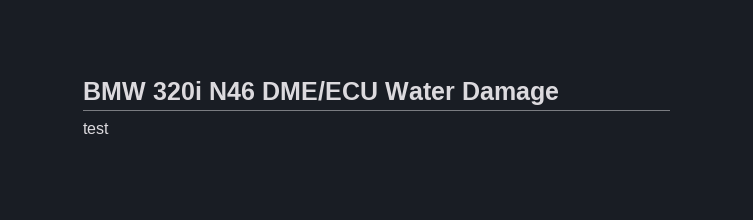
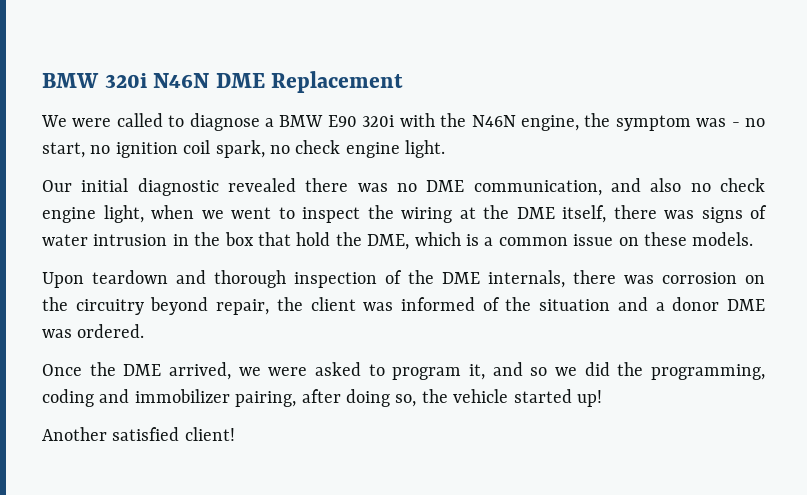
[209,81,559,105] [83,123,109,134] N46 DME/ECU Water Damage // test -> [153,71,404,93] [41,113,765,131] [42,140,446,158] [42,178,766,196] [42,205,767,223] [42,232,754,250] [42,270,765,288] [42,297,765,315] [42,324,145,338] [42,362,765,380] [42,389,602,407] [42,427,235,441] N46N DME Replacement // We were called to diagnose a BMW E90 320i with the N46N engine, the symptom was - no start, no ignition coil spark, no check engine light. // Our initial diagnostic revealed there was no DME communication, and also no check engine light, when we went to inspect the wiring at the DME itself, there was signs of water intrusion in the box that hold the DME, which is a common issue on these models. // Upon teardown and thorough inspection of the DME internals, there was corrosion on the circuitry beyond repair, the client was informed of the situation and a donor DME was ordered. // Once the DME arrived, we were asked to program it, and so we did the programming, coding and immobilizer pairing, after doing so, the vehicle started up! // Another satisfied client!

